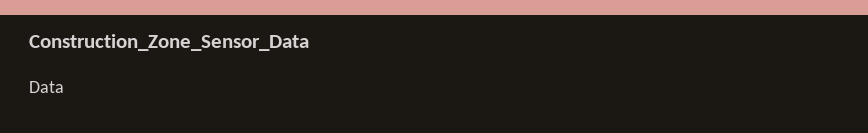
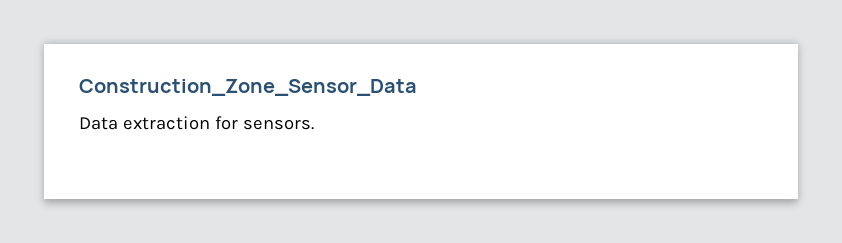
(64, 87) none -> [122,116,314,130] extraction for sensors.

